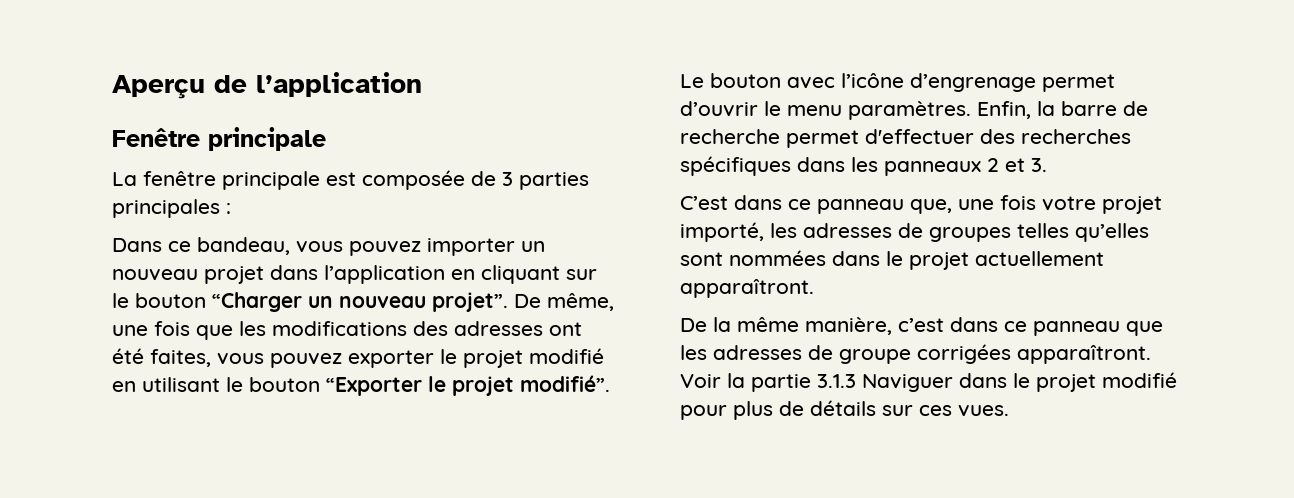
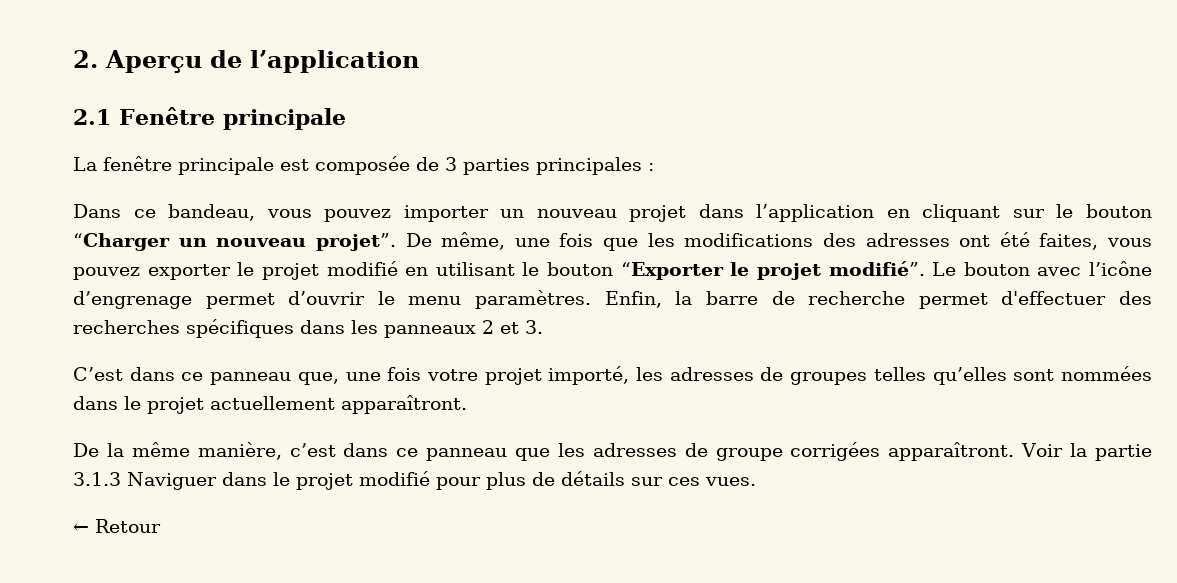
(112, 87) none -> [73,50,98,68] 2.
(422, 84) none -> [73,109,111,125] 2.1
(1009, 411) none -> [73,519,161,533] // ← Retour

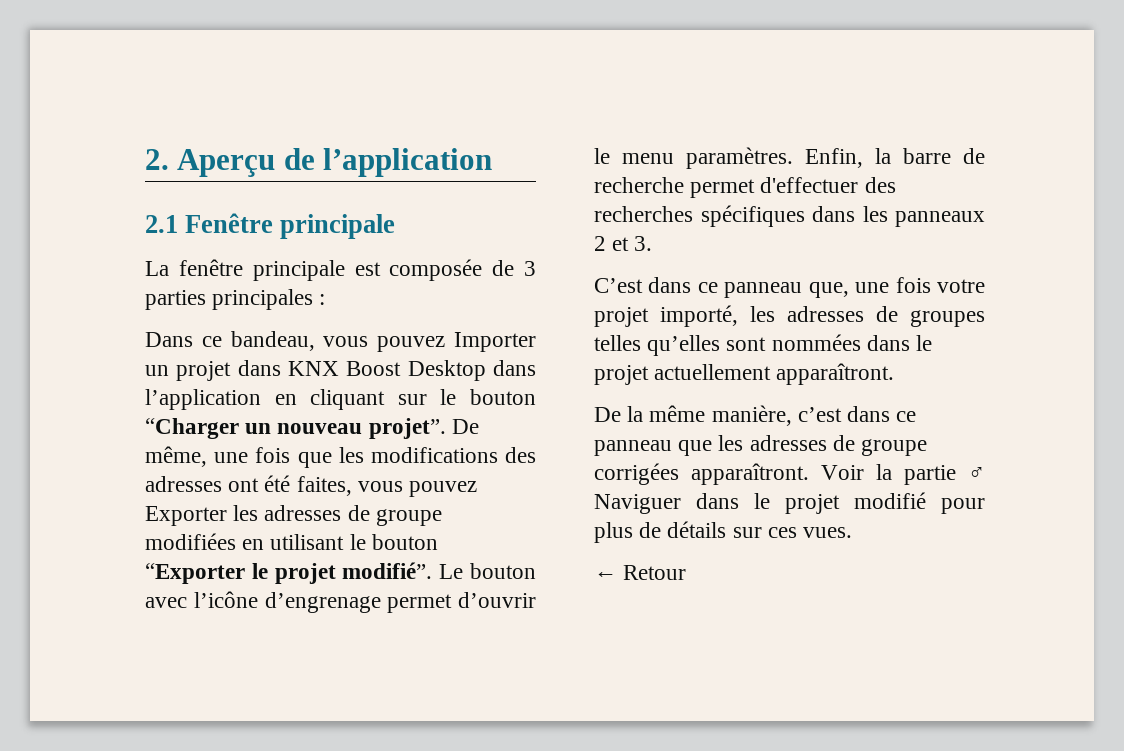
[403,205,687,222] importer un nouveau projet -> [454,332,536,352] [145,360,486,381] Importer un projet dans KNX Boost Desktop
[147,261,398,280] exporter le projet modifié -> [145,505,442,526] [145,533,236,550] Exporter les adresses de groupe modifiées
[73,472,121,486] 3.1.3 -> [968,467,985,480] ♂

